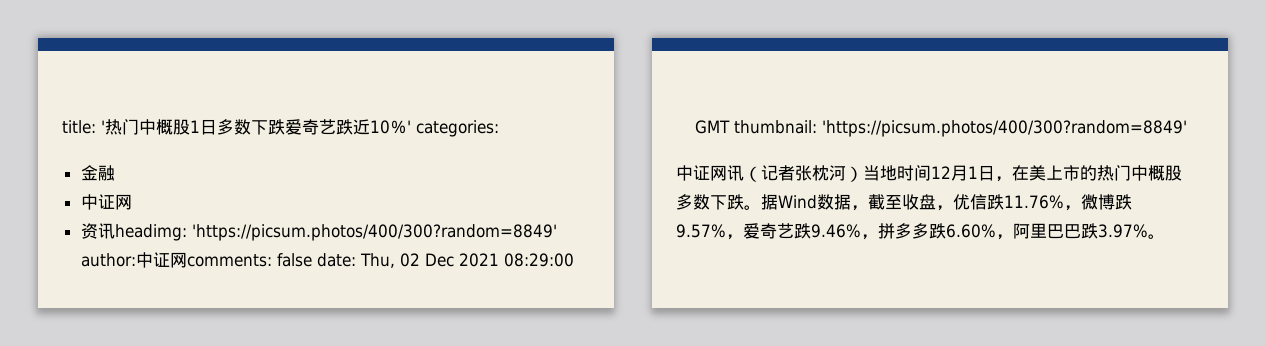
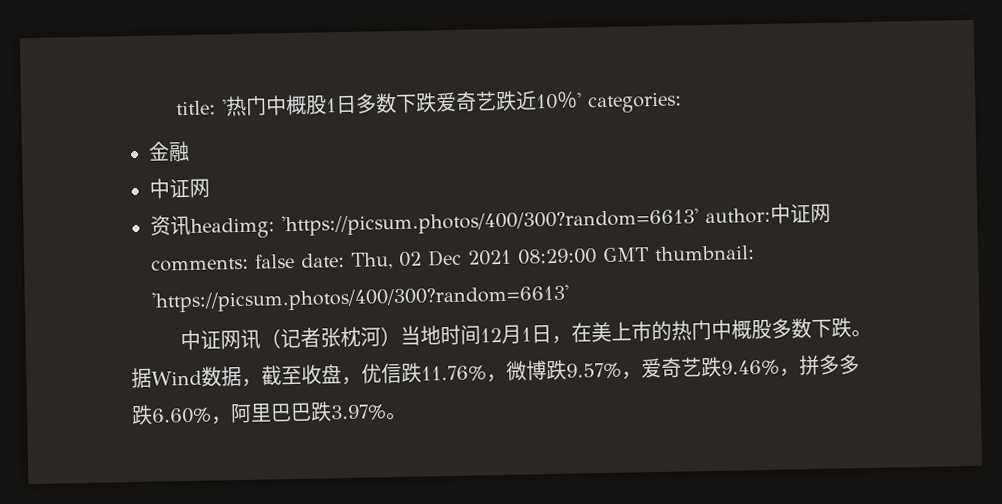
[191,224,557,241] 'https://picsum.photos/400/300?random=8849' -> [281,208,699,237] 'https://picsum.photos/400/300?random=6613'
[821,120,1187,137] 'https://picsum.photos/400/300?random=8849' -> [151,284,570,313] 'https://picsum.photos/400/300?random=6613'

